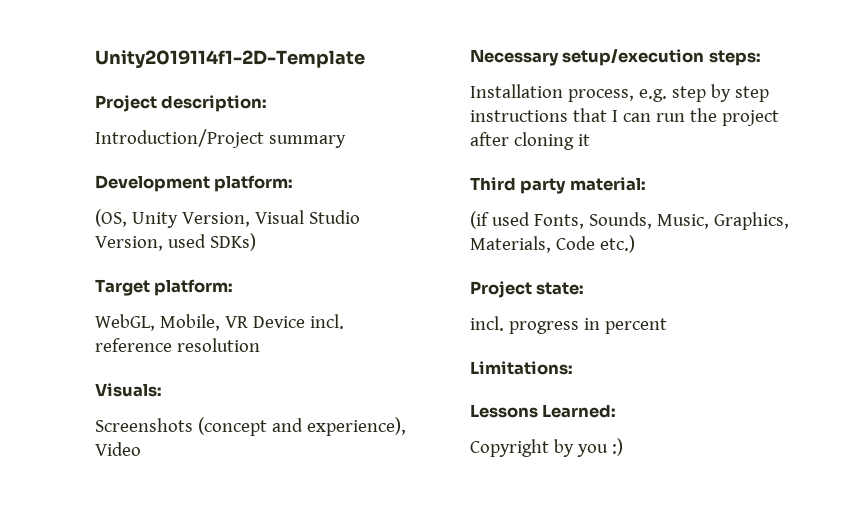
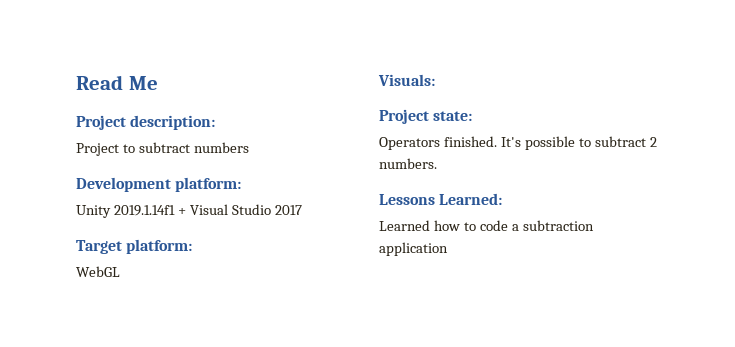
[95,50,365,68] Unity2019114f1-2D-Template -> [76,75,158,90] Read Me
[95,129,346,148] [95,175,294,192] [95,209,360,228] [95,233,256,251] [95,279,234,296] [95,314,344,331] [95,338,260,352] [95,383,162,397] [95,417,406,436] [95,442,141,456] [470,49,761,66] [470,84,769,102] [470,108,779,126] [470,132,590,150] [470,177,646,194] [470,211,789,230] [470,235,635,253] [470,281,585,298] [470,316,667,334] [470,361,573,375] [470,404,617,418] [470,438,623,457] Introduction/Project summary // Development platform: // (OS, Unity Version, Visual Studio Version, used SDKs) // Target platform: // WebGL, Mobile, VR Device incl. reference resolution // Visuals: // Screenshots (concept and experience), Video // Necessary setup/execution steps: // Installation process, e.g. step by step instructions that I can run the project after cloning it // Third party material: // (if used Fonts, Sounds, Music, Graphics, Materials, Code etc.) // Project state: // incl. progress in percent // Limitations: // Lessons Learned: // Copyright by you :) -> [76,142,249,156] [76,177,242,192] [76,204,302,218] [76,239,193,254] [76,266,120,277] [378,74,435,86] [379,109,473,124] [379,136,657,150] [379,158,437,169] [379,193,503,205] [379,220,594,231] [379,242,448,256] Project to subtract numbers // Development platform: // Unity 2019.1.14f1 + Visual Studio 2017 // Target platform: // WebGL // Visuals: // Project state: // Operators finished. It's possible to subtract 2 numbers. // Lessons Learned: // Learned how to code a subtraction application

